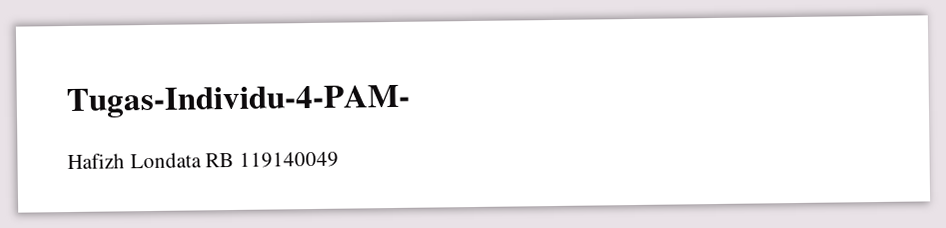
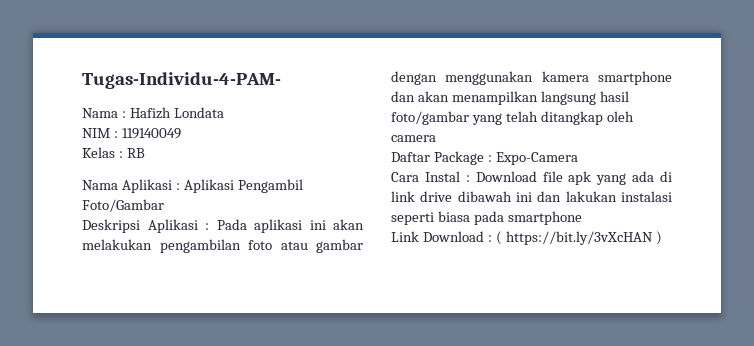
(410, 101) none -> [82,108,126,118] Nama :
[205,151,340,168] RB 119140049 -> [82,128,181,139] [82,147,145,158] [82,179,303,193] [82,199,164,212] [82,219,364,233] [82,239,363,253] [391,71,672,85] [391,91,629,105] [391,111,634,125] [391,135,436,142] [391,151,578,165] [391,171,672,185] [391,191,672,202] [391,211,582,225] [391,231,662,245] // NIM : 119140049 // Kelas : RB // Nama Aplikasi : Aplikasi Pengambil Foto/Gambar // Deskripsi Aplikasi : Pada aplikasi ini akan melakukan pengambilan foto atau gambar dengan menggunakan kamera smartphone dan akan menampilkan langsung hasil foto/gambar yang telah ditangkap oleh camera // Daftar Package : Expo-Camera // Cara Instal : Download file apk yang ada di link drive dibawah ini dan lakukan instalasi seperti biasa pada smartphone // Link Download : ( https://bit.ly/3vXcHAN )

